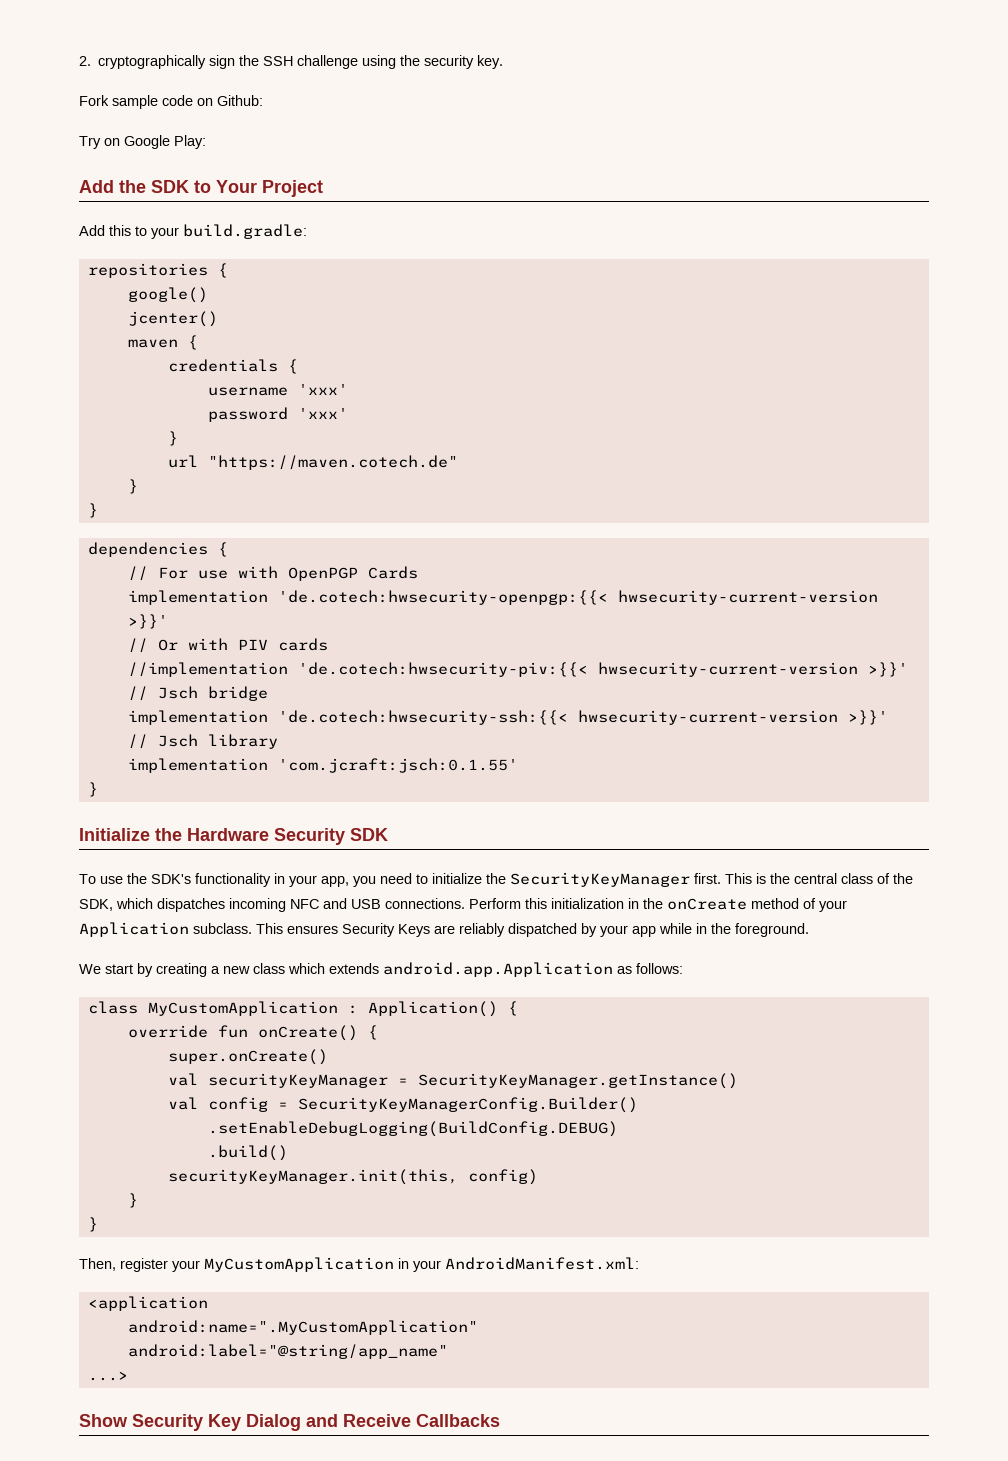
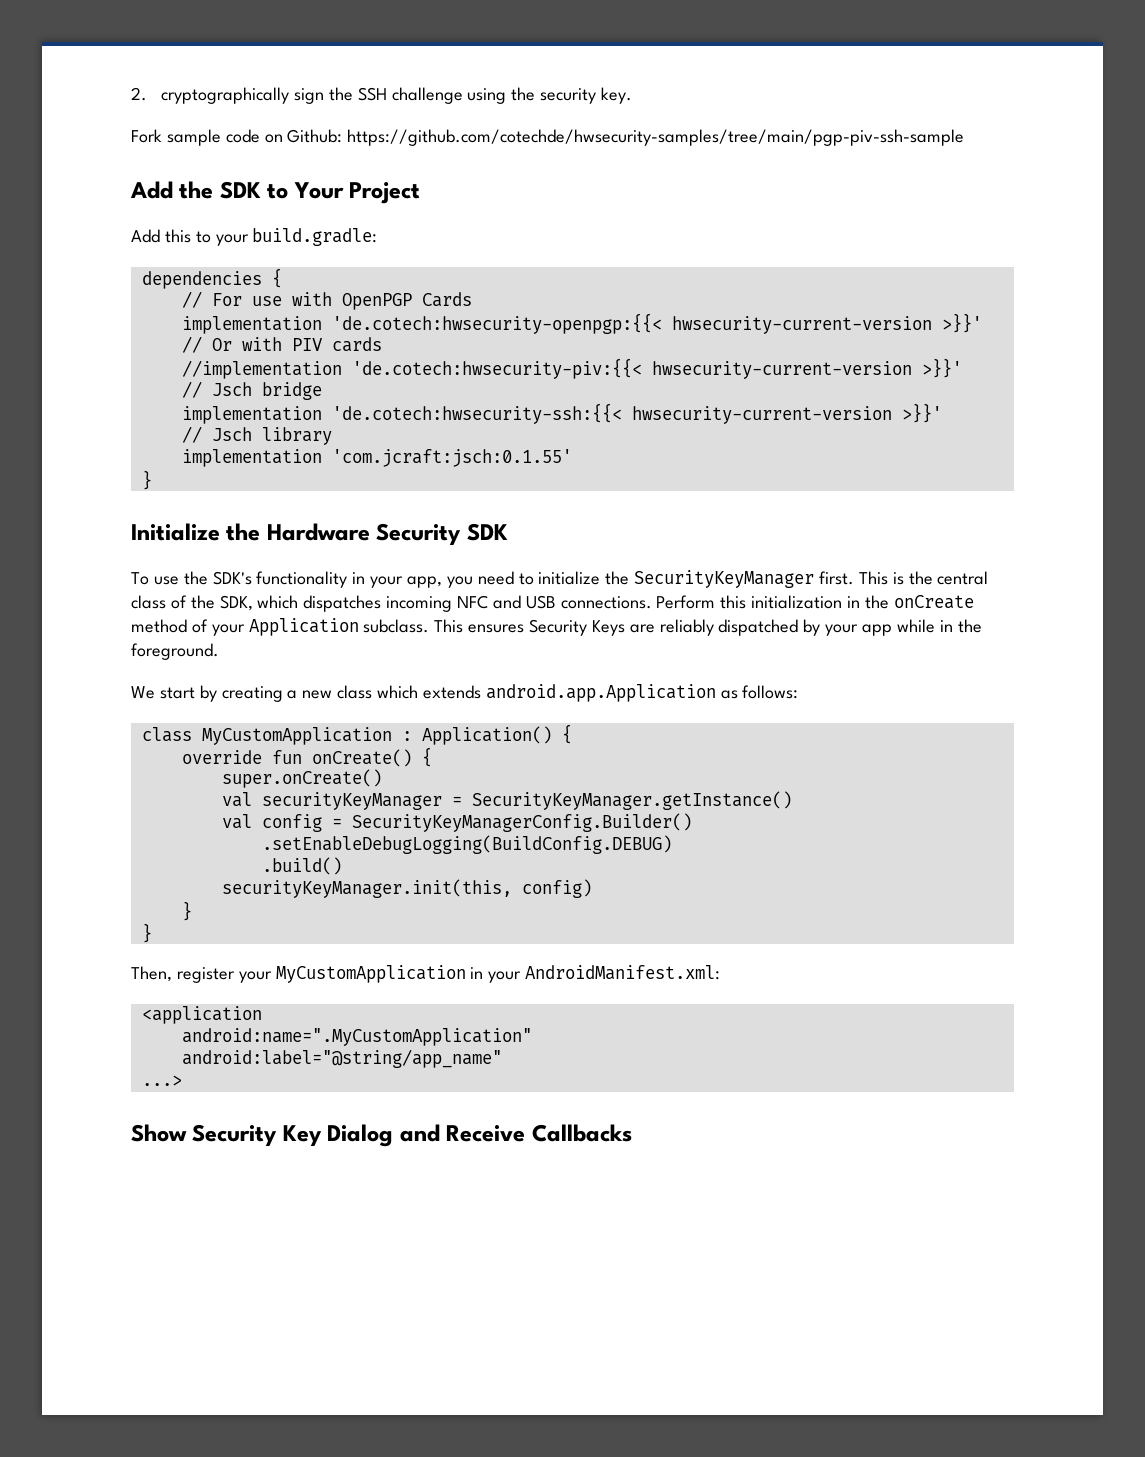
[79,135,206,149] // Try on Google Play: -> [347,129,965,146] https://github.com/cotechde/hwsecurity-samples/tree/main/pgp-piv-ssh-sample
[87,263,228,278] [127,287,208,303] [127,311,218,327] [127,335,198,350] [167,359,298,374] [207,384,348,396] [207,407,348,422] [167,431,178,446] [167,455,458,470] [127,479,138,494] [87,503,98,518] // repositories { // google() // jcenter() // maven { // credentials { // username 'xxx' // password 'xxx' // } // url "https://maven.cotech.de" // } // } -> (378, 237) none

